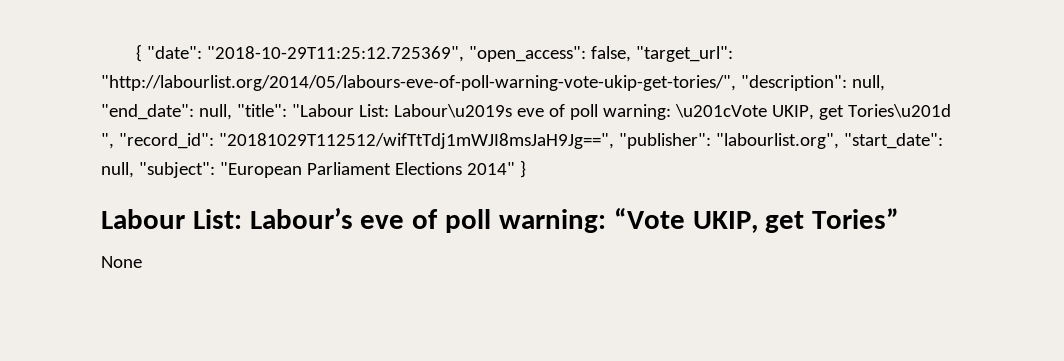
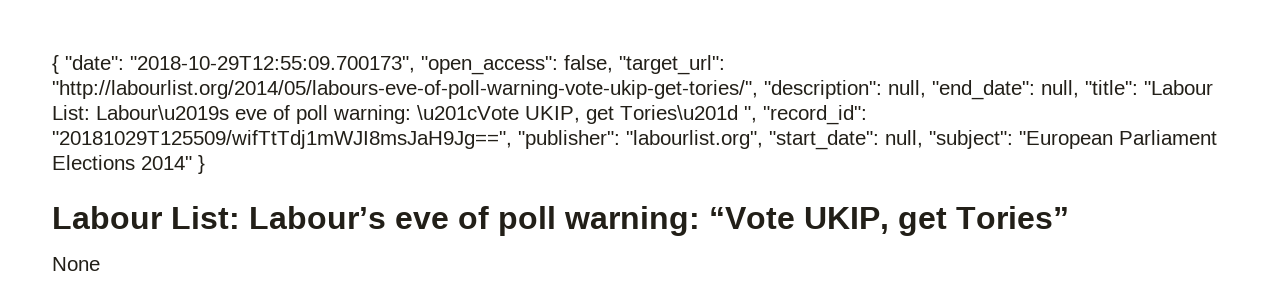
[207,46,465,62] "2018-10-29T11:25:12.725369", -> [130,56,415,73] "2018-10-29T12:55:09.700173",
[218,133,614,149] "20181029T112512/wifTtTdj1mWJI8msJaH9Jg==", -> [52,130,512,149] "20181029T125509/wifTtTdj1mWJI8msJaH9Jg==",

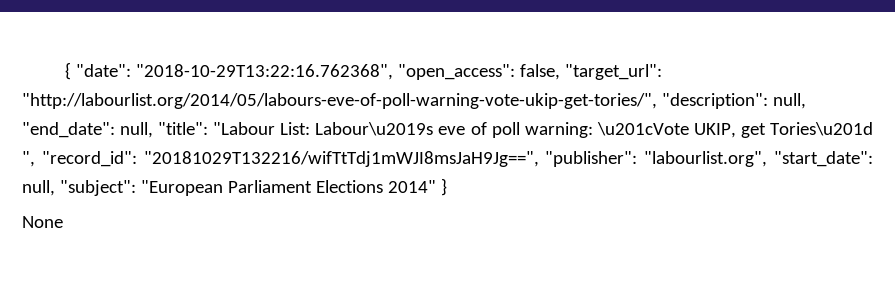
[130,56,415,73] "2018-10-29T12:55:09.700173", -> [135,64,393,80] "2018-10-29T13:22:16.762368",
[52,130,512,149] "20181029T125509/wifTtTdj1mWJI8msJaH9Jg==", -> [143,151,539,167] "20181029T132216/wifTtTdj1mWJI8msJaH9Jg==",
[52,206,1069,236] // Labour List: Labour’s eve of poll warning: “Vote UKIP, get Tories” -> (447, 187) none

